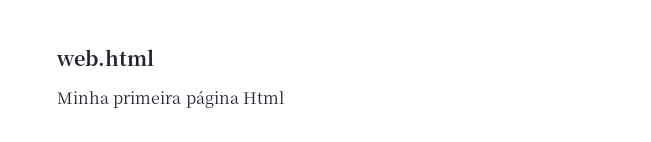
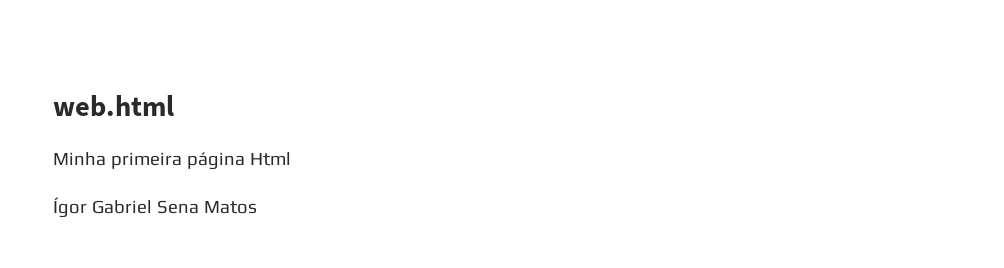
(284, 97) none -> [53,197,257,218] // Ígor Gabriel Sena Matos

